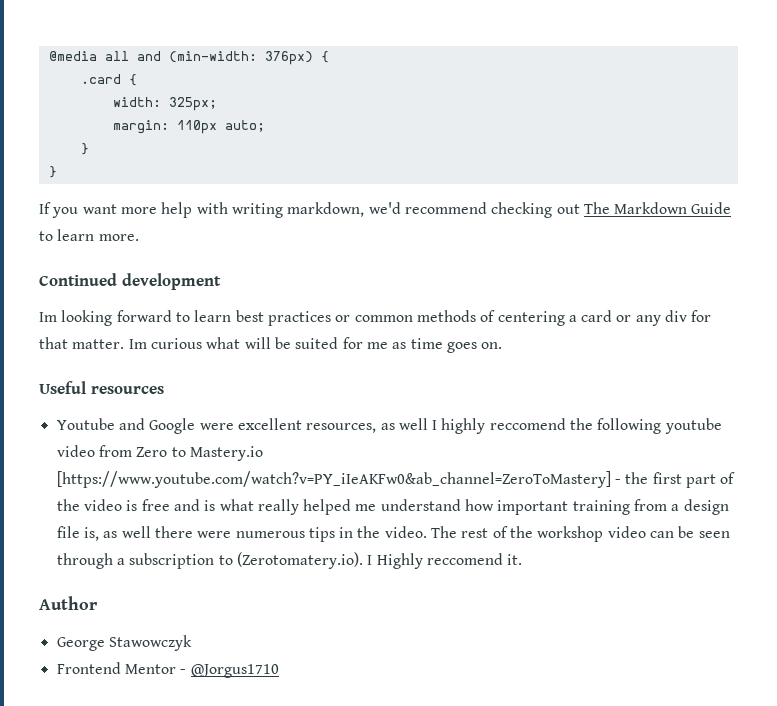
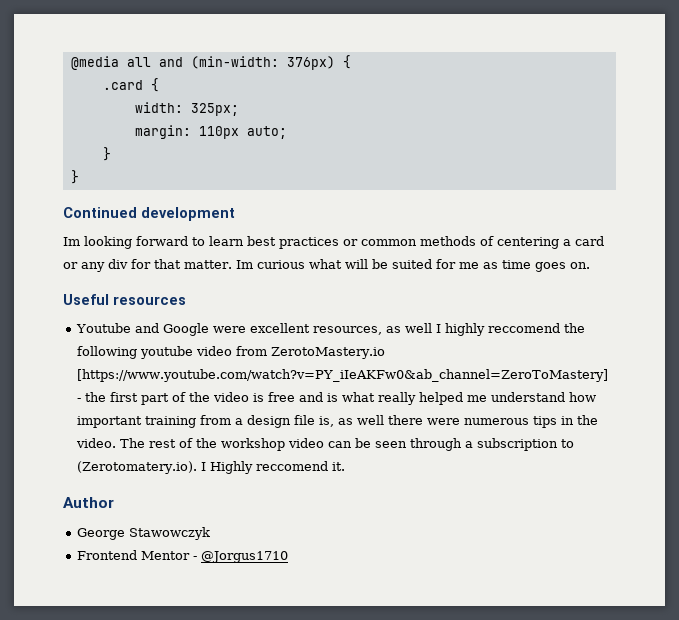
[39,202,732,218] [39,229,139,241] // If you want more help with writing markdown, we'd recommend checking out The Markdown Guide to learn more. -> (79, 177) none
[136,446,263,461] Zero to Mastery.io -> [271,347,386,359] ZerotoMastery.io

